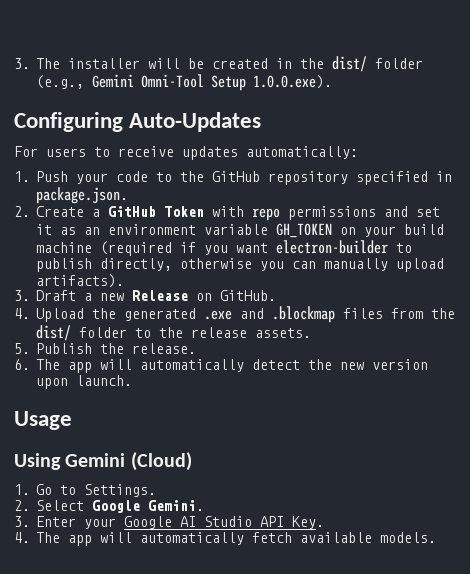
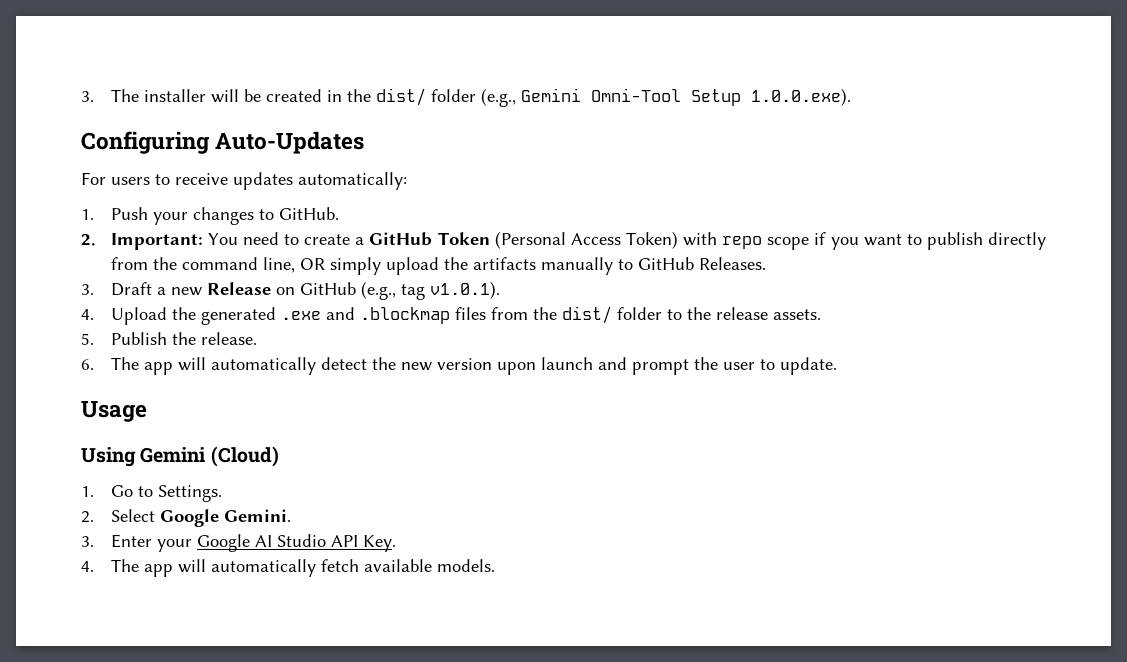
[116,171,452,185] [36,187,128,204] [14,206,440,221] [36,223,444,238] [36,241,172,256] code to the GitHub repository specified in package.json. // 2. Create a GitHub Token with repo permissions and set it as an environment variable GH_TOKEN on your build machine (required -> [192,207,339,225] [81,231,810,250] changes to GitHub. // 2. Important: You need to create a GitHub Token (Personal Access Token) with repo scope
[276,240,388,254] electron-builder -> (902, 240) none
[100,258,444,272] [36,274,124,288] directly, otherwise you can manually upload artifacts). -> [988,232,1047,250] [110,257,766,275] directly from the command line, OR simply upload the artifacts manually to GitHub Releases.
[220,290,276,301] GitHub. -> [299,281,500,300] GitHub (e.g., tag v1.0.1).
[76,375,132,386] launch. -> [540,357,837,375] launch and prompt the user to update.

